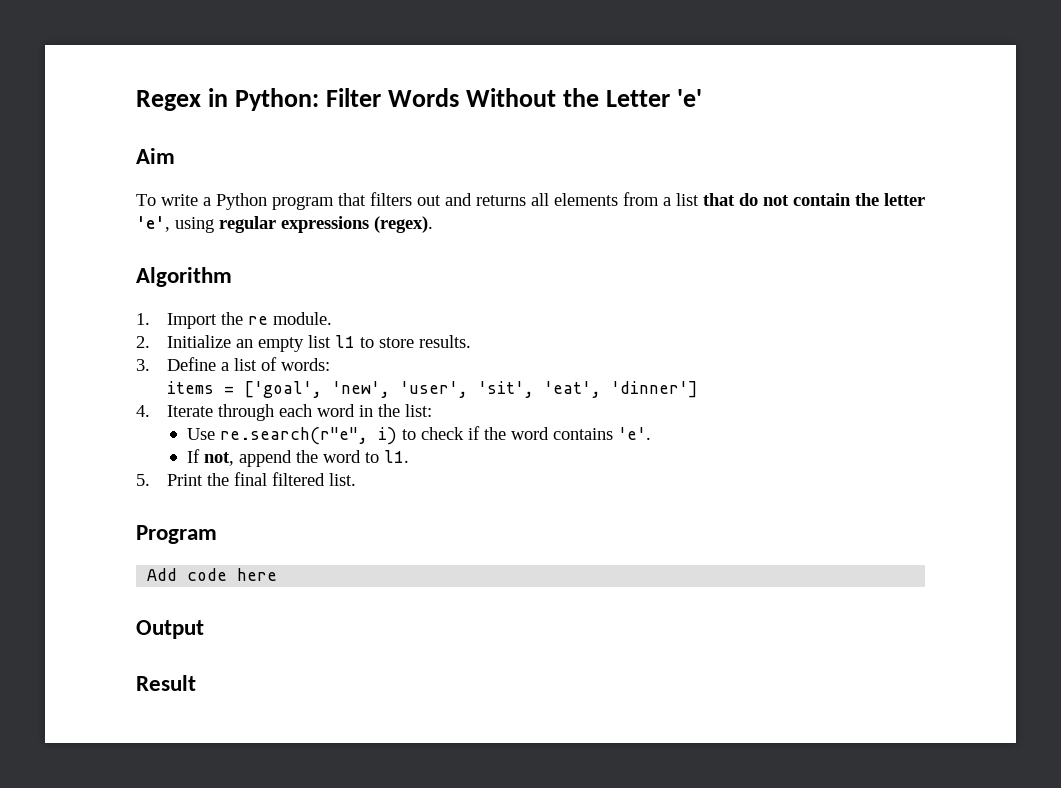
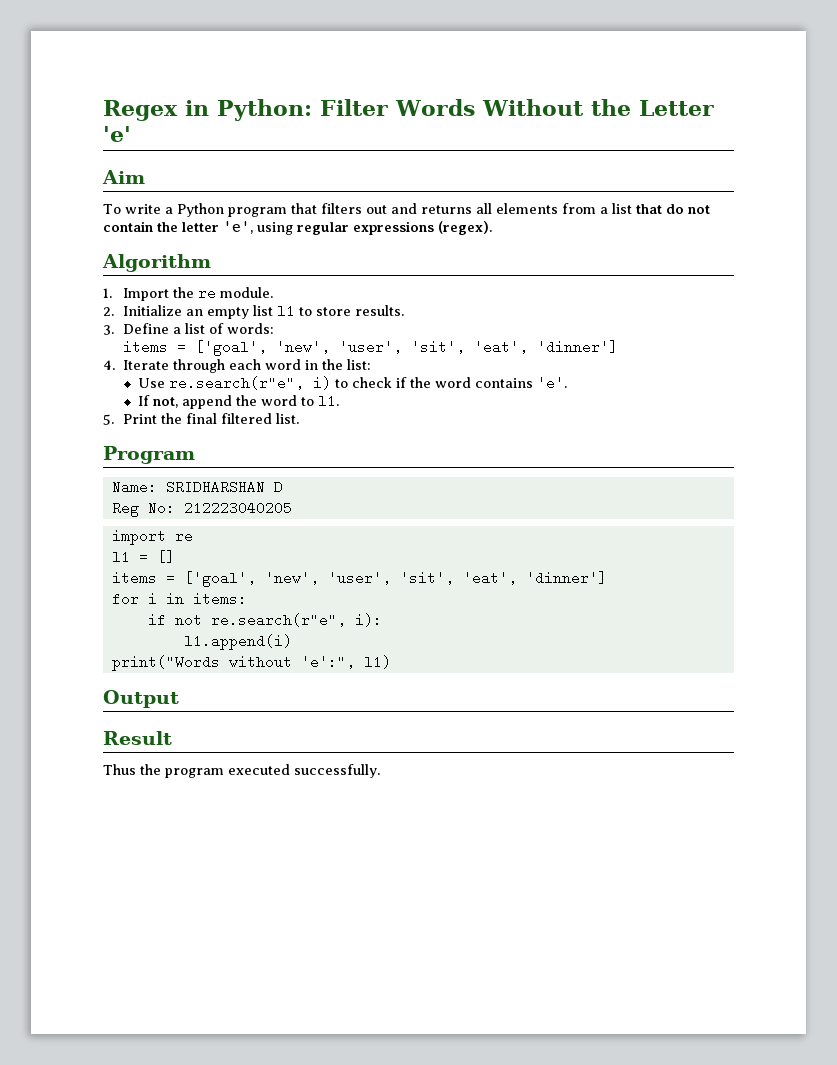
[147,568,278,581] [136,620,204,639] [136,675,196,691] Add code here // Output // Result -> [111,480,283,494] [111,501,292,517] [111,529,193,545] [111,550,175,564] [111,571,607,587] [111,592,247,606] [147,613,382,627] [183,634,292,650] [111,655,391,671] [103,690,179,708] [103,731,172,745] [103,764,380,778] Name: SRIDHARSHAN D // Reg No: 212223040205 // import re // l1 = [] // items = ['goal', 'new', 'user', 'sit', 'eat', 'dinner'] // for i in items: // if not re.search(r"e", i): // l1.append(i) // print("Words without 'e':", l1) // Output // Result // Thus the program executed successfully.

